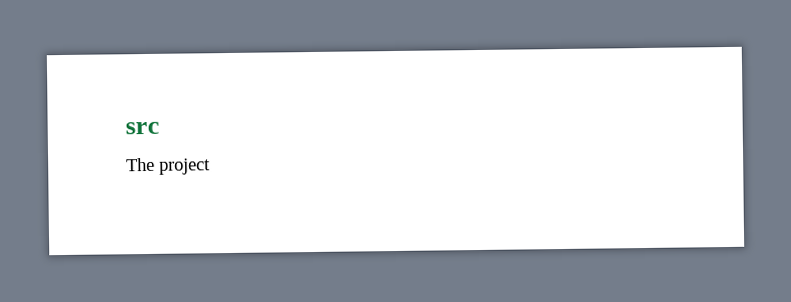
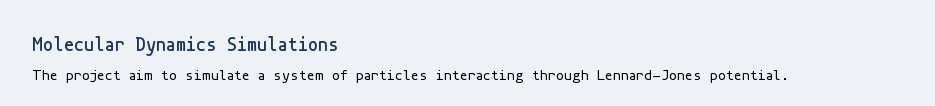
[125,121,160,135] src -> [32,36,339,56] Molecular Dynamics Simulations
(211, 166) none -> [129,70,789,83] aim to simulate a system of particles interacting through Lennard-Jones potential.

